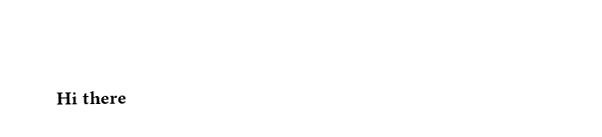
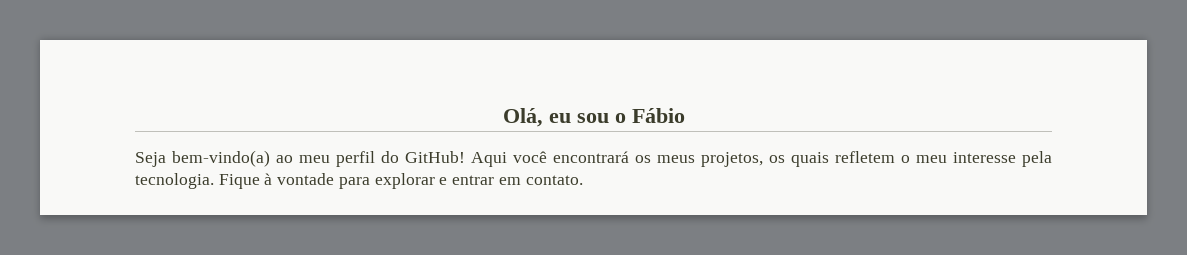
[56,90,127,105] Hi there -> [502,108,685,127] [135,150,1052,167] [135,173,583,189] Olá, eu sou o Fábio // Seja bem-vindo(a) ao meu perfil do GitHub! Aqui você encontrará os meus projetos, os quais refletem o meu interesse pela tecnologia. Fique à vontade para explorar e entrar em contato.

